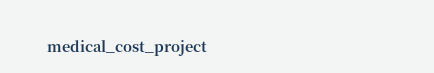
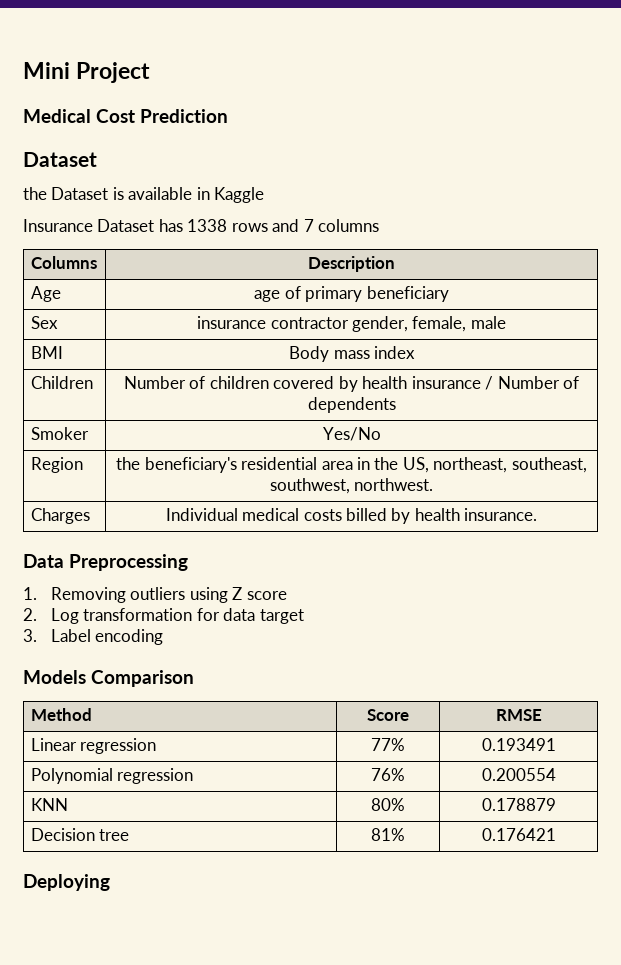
[47,40,207,56] medical_cost_project -> [23,62,151,83] [23,109,228,123] [23,152,97,167] [23,187,265,203] [23,219,380,232] [30,256,97,269] [308,256,395,272] [30,286,61,302] [254,286,449,302] [30,316,58,329] [197,316,506,332] [30,346,63,359] [289,346,415,362] [30,376,93,389] [123,376,580,392] [307,397,396,413] [30,427,89,440] [322,427,381,441] [30,457,83,473] [116,457,587,473] [269,478,434,494] [30,508,90,524] [165,508,538,524] [23,554,188,571] [23,587,287,603] [23,608,304,624] [23,629,164,645] [23,670,194,687] [30,708,92,721] [367,709,409,721] [495,709,542,721] [30,738,157,754] [371,738,405,751] [481,738,556,751] [30,768,194,784] [371,768,405,781] [481,768,556,781] [30,798,68,811] [371,798,405,811] [481,798,556,811] [30,828,130,841] [371,828,405,841] [481,828,556,841] [23,874,110,891] Mini Project // Medical Cost Prediction // Dataset // the Dataset is available in Kaggle // Insurance Dataset has 1338 rows and 7 columns // Columns | Description // Age | age of primary beneficiary // Sex | insurance contractor gender, female, male // BMI | Body mass index // Children | Number of children covered by health insurance / Number of dependents // Smoker | Yes/No // Region | the beneficiary's residential area in the US, northeast, southeast, southwest, northwest. // Charges | Individual medical costs billed by health insurance. // Data Preprocessing // 1. Removing outliers using Z score // 2. Log transformation for data target // 3. Label encoding // Models Comparison // Method | Score | RMSE // Linear regression | 77% | 0.193491 // Polynomial regression | 76% | 0.200554 // KNN | 80% | 0.178879 // Decision tree | 81% | 0.176421 // Deploying

